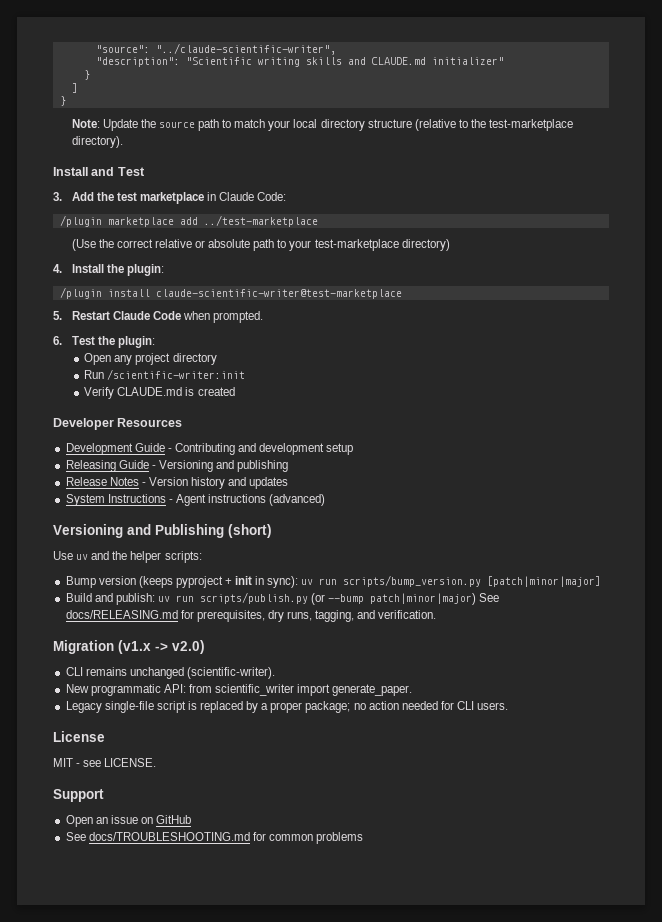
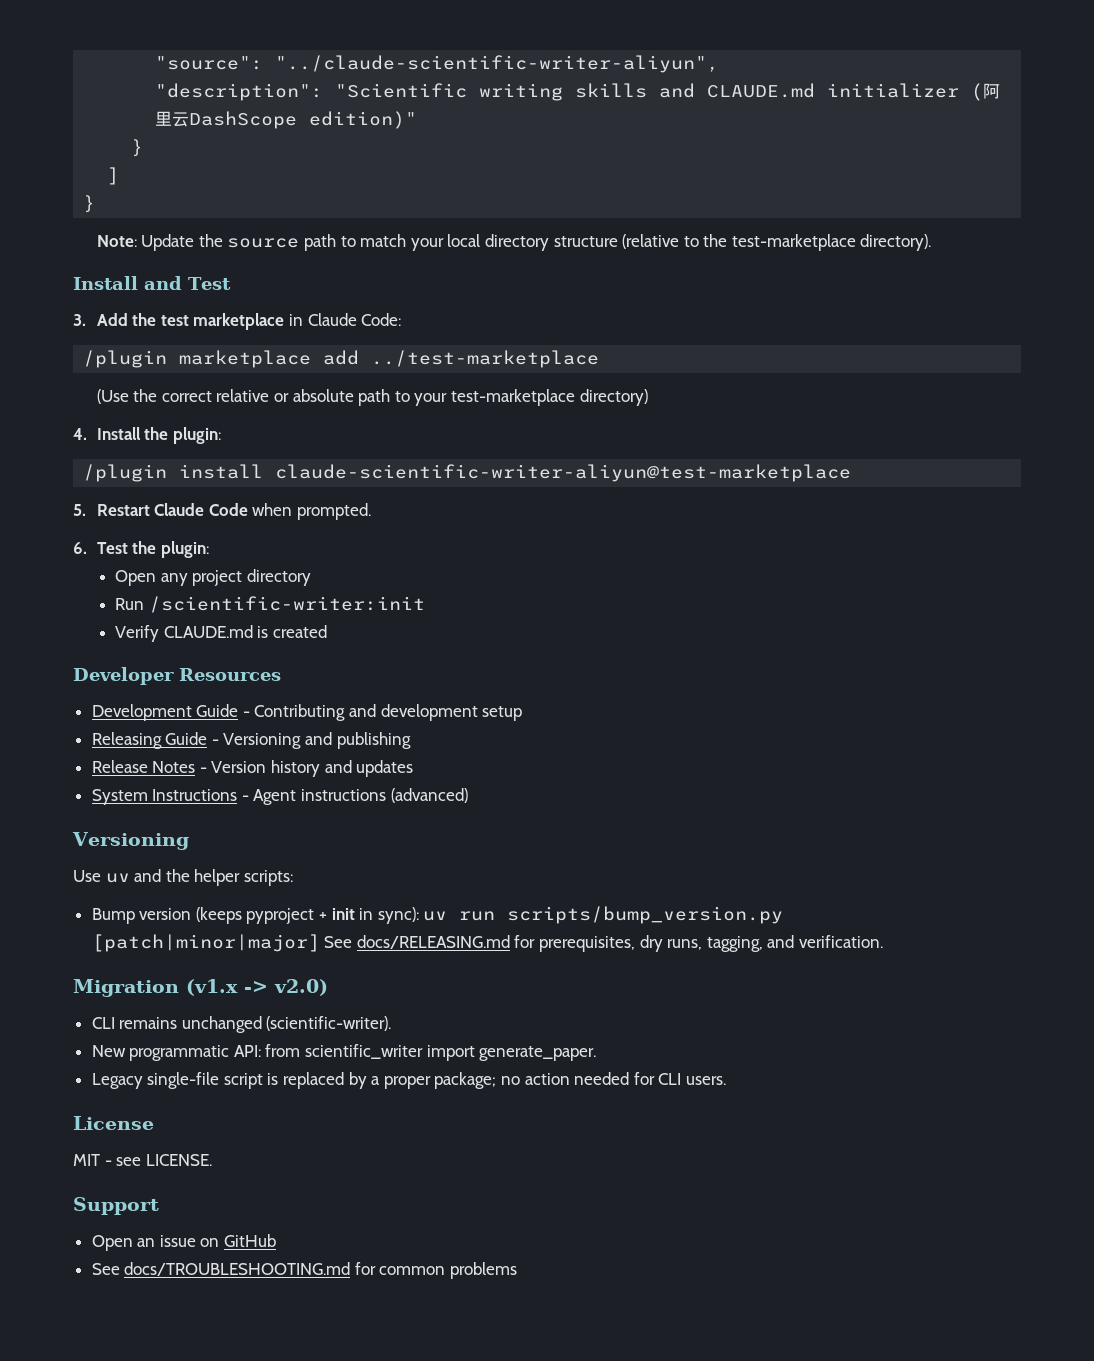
[155,43,336,55] "../claude-scientific-writer", -> [275,55,720,73] "../claude-scientific-writer-aliyun",
[431,57,504,65] initializer" -> [827,83,1001,101] [155,111,418,129] initializer (阿里云DashScope edition)"
[155,289,402,299] claude-scientific-writer@test-marketplace -> [275,464,852,482] claude-scientific-writer-aliyun@test-marketplace
[127,524,272,538] and Publishing (short) -> (189, 841) none
[65,592,477,605] // Build and publish: uv run scripts/publish.py (or --bump patch|minor|major) -> (320, 943) none

